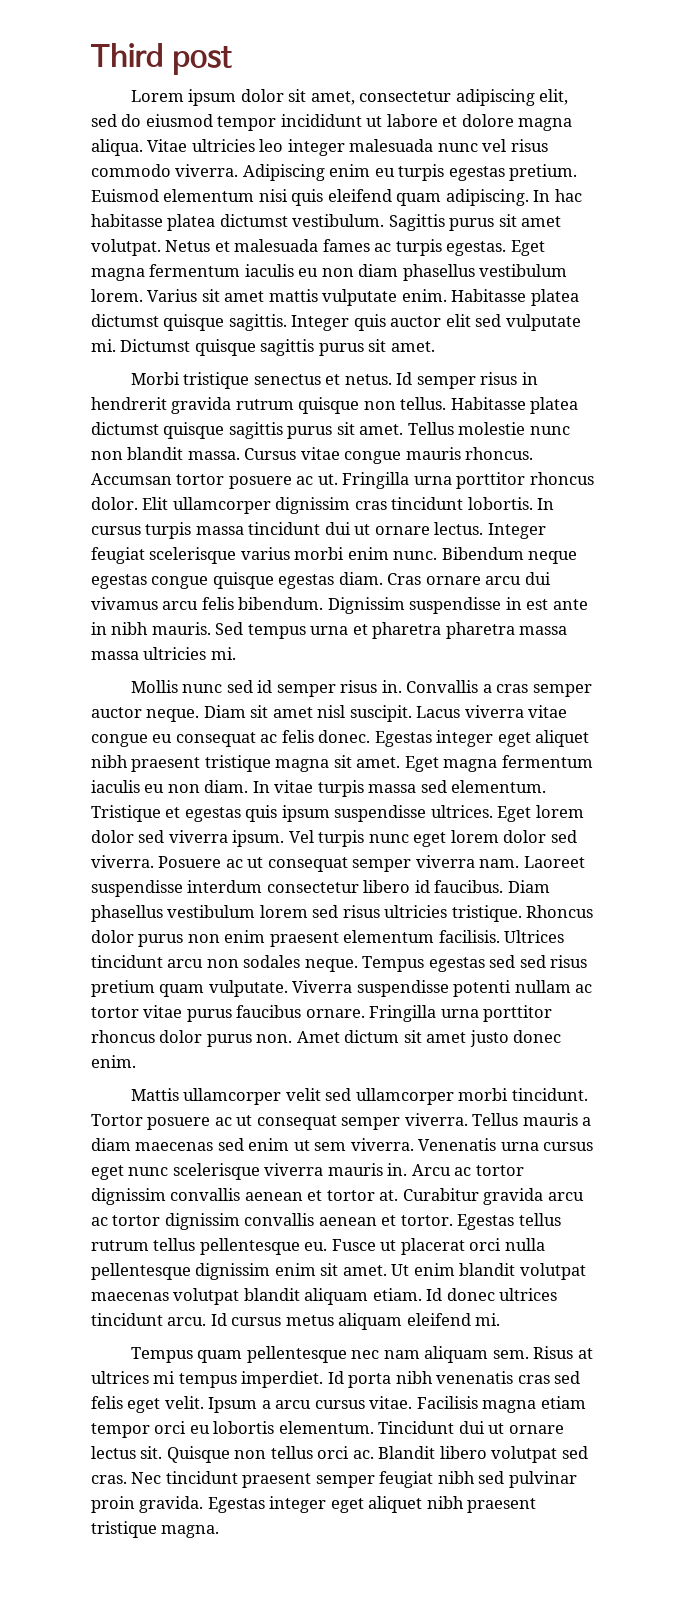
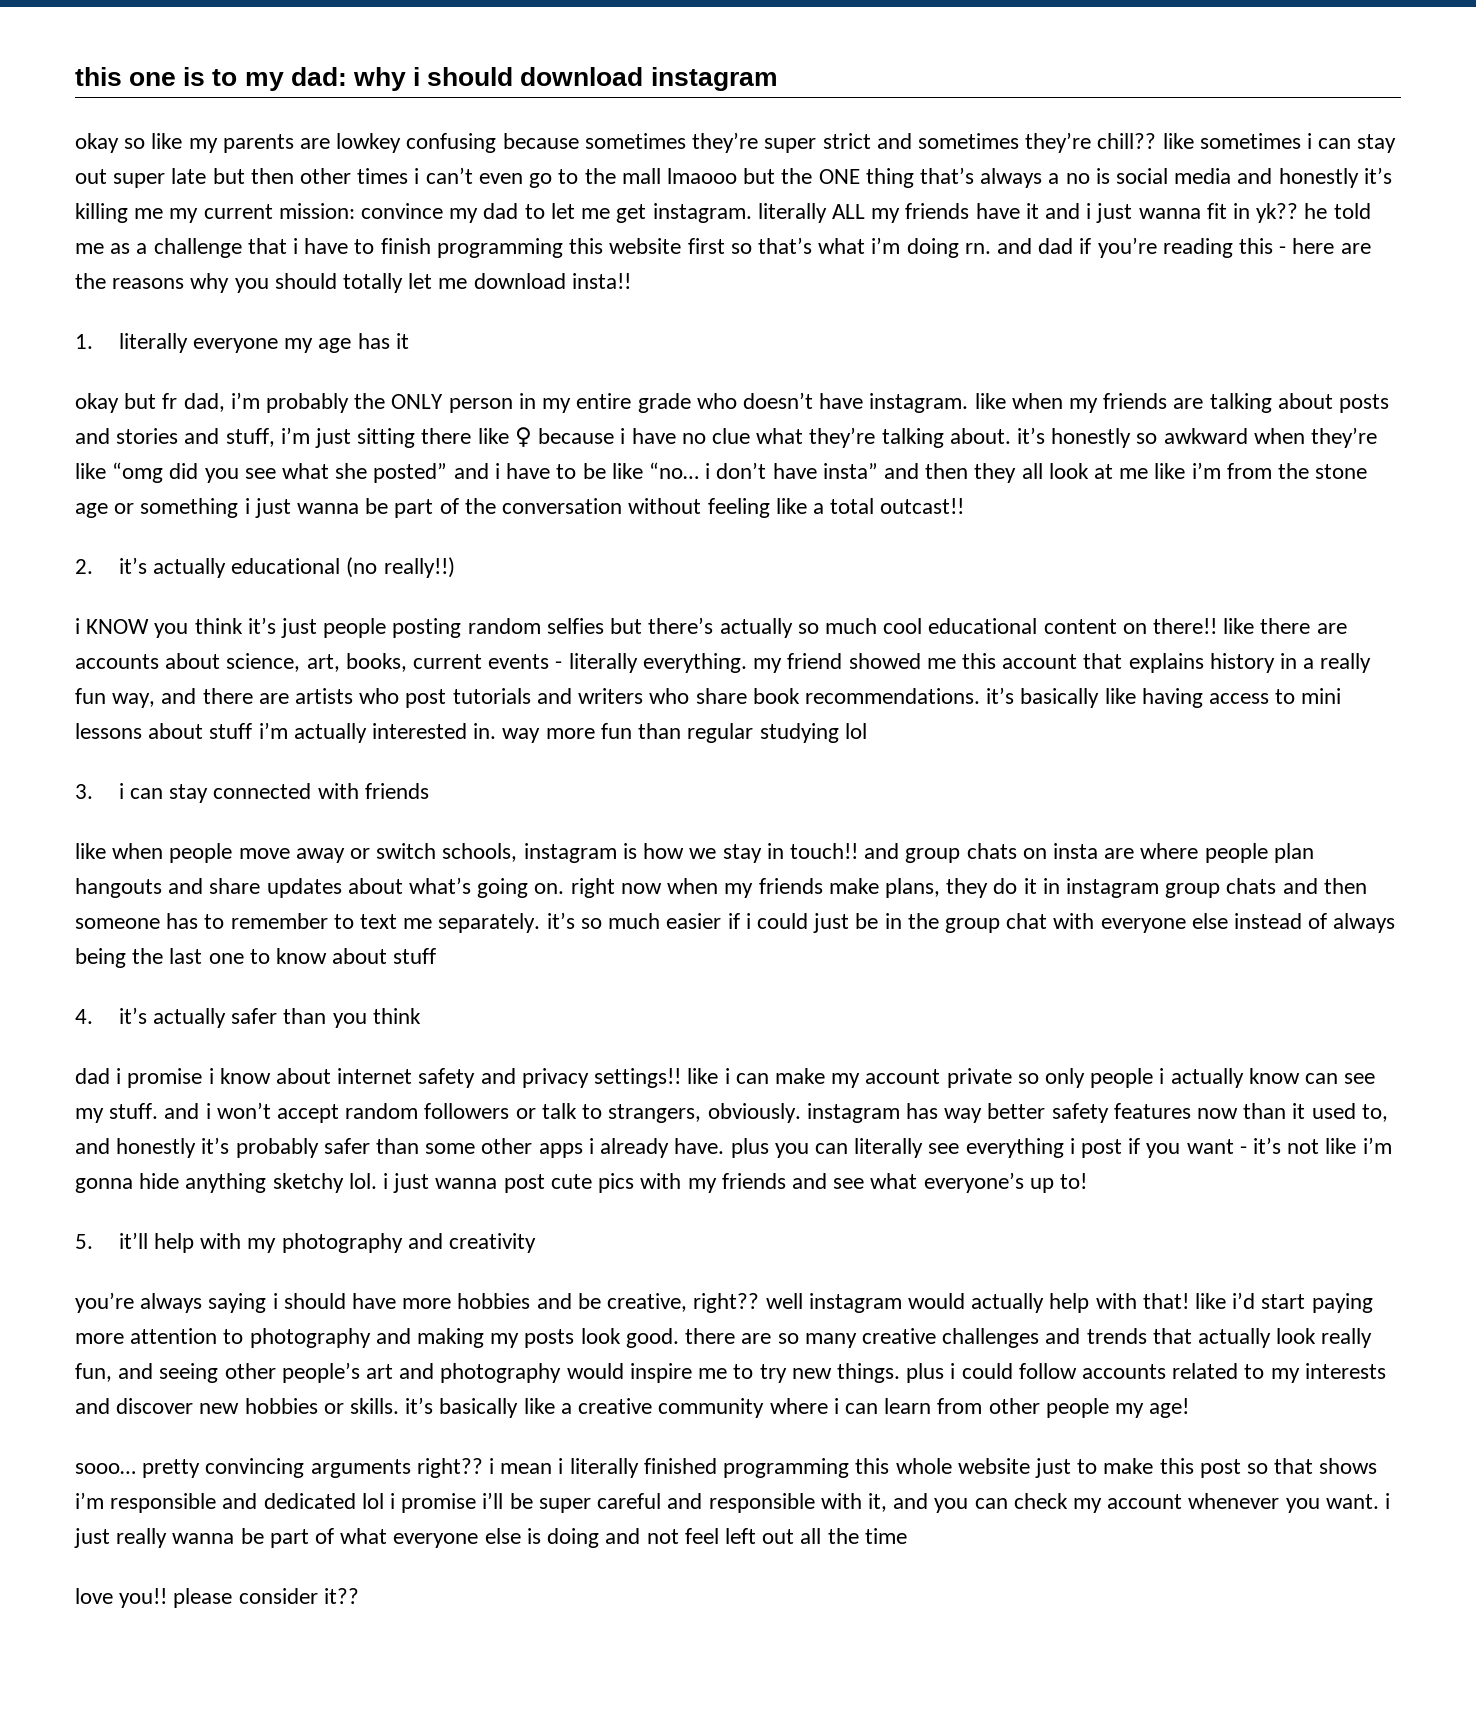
[91,43,233,75] [130,89,569,106] [91,114,573,131] [91,139,548,156] [91,164,578,181] [91,189,582,206] [91,214,562,231] [91,239,545,256] [91,264,568,281] [91,289,579,306] [91,314,581,331] [91,339,435,356] [130,372,538,389] [91,397,579,414] [91,422,570,439] [91,447,534,464] [91,472,594,489] [91,497,555,514] [91,522,546,539] [91,547,578,564] [91,572,551,589] [91,597,588,614] [91,622,568,639] [91,647,236,660] [130,680,592,697] [91,705,568,722] [91,730,590,747] [91,755,593,772] [91,780,547,797] [91,805,584,822] [91,830,577,847] [91,855,585,872] [91,880,550,897] [91,905,594,922] [91,930,565,947] [91,955,588,972] [91,980,593,997] [91,1005,553,1022] [91,1030,562,1047] [91,1055,136,1068] [130,1088,588,1105] [91,1113,592,1130] [91,1138,594,1151] [91,1163,524,1180] [91,1188,584,1205] [91,1213,561,1230] [91,1238,545,1255] [91,1263,586,1280] [91,1288,558,1305] [91,1313,501,1330] [130,1346,593,1363] [91,1371,581,1388] [91,1396,586,1413] [91,1421,564,1438] [91,1446,588,1463] [91,1471,577,1488] [91,1496,537,1513] [91,1521,220,1538] Third post // Lorem ipsum dolor sit amet, consectetur adipiscing elit, sed do eiusmod tempor incididunt ut labore et dolore magna aliqua. Vitae ultricies leo integer malesuada nunc vel risus commodo viverra. Adipiscing enim eu turpis egestas pretium. Euismod elementum nisi quis eleifend quam adipiscing. In hac habitasse platea dictumst vestibulum. Sagittis purus sit amet volutpat. Netus et malesuada fames ac turpis egestas. Eget magna fermentum iaculis eu non diam phasellus vestibulum lorem. Varius sit amet mattis vulputate enim. Habitasse platea dictumst quisque sagittis. Integer quis auctor elit sed vulputate mi. Dictumst quisque sagittis purus sit amet. // Morbi tristique senectus et netus. Id semper risus in hendrerit gravida rutrum quisque non tellus. Habitasse platea dictumst quisque sagittis purus sit amet. Tellus molestie nunc non blandit massa. Cursus vitae congue mauris rhoncus. Accumsan tortor posuere ac ut. Fringilla urna porttitor rhoncus dolor. Elit ullamcorper dignissim cras tincidunt lobortis. In cursus turpis massa tincidunt dui ut ornare lectus. Integer feugiat scelerisque varius morbi enim nunc. Bibendum neque egestas congue quisque egestas diam. Cras ornare arcu dui vivamus arcu felis bibendum. Dignissim suspendisse in est ante in nibh mauris. Sed tempus urna et pharetra pharetra massa massa ultricies mi. // Mollis nunc sed id semper risus in. Convallis a cras semper auctor neque. Diam sit amet nisl suscipit. Lacus viverra vitae congue eu consequat ac felis donec. Egestas integer eget aliquet nibh praesent tristique magna sit amet. Eget magna fermentum iaculis eu non diam. In vitae turpis massa sed elementum. Tristique et egestas quis ipsum suspendisse ultrices. Eget lorem dolor sed viverra ipsum. Vel turpis nunc eget lorem dolor sed viverra. Posuere ac ut consequat semper viverra nam. Laoreet suspendisse interdum consectetur libero id faucibus. Diam phasellus vestibulum lorem sed risus ultricies tristique. Rhoncus dolor purus non enim praesent elementum facilisis. Ultrices tincidunt arcu non sodales neque. Tempus egestas sed sed risus pretium quam vulputate. Viverra suspendisse potenti nullam ac tortor vitae purus faucibus ornare. Fringilla urna porttitor rhoncus dolor purus non. Amet dictum sit amet justo donec enim. // Mattis ullamcorper velit sed ullamcorper morbi tincidunt. Tortor posuere ac ut consequat semper viverra. Tellus mauris a diam maecenas sed enim ut sem viverra. Venenatis urna cursus eget nunc scelerisque viverra mauris in. Arcu ac tortor dignissim convallis aenean et tortor at. Curabitur gravida arcu ac tortor dignissim convallis aenean et tortor. Egestas tellus rutrum tellus pellentesque eu. Fusce ut placerat orci nulla pellentesque dignissim enim sit amet. Ut enim blandit volutpat maecenas volutpat blandit aliquam etiam. Id donec ultrices tincidunt arcu. Id cursus metus aliquam eleifend mi. // Tempus quam pellentesque nec nam aliquam sem. Risus at ultrices mi tempus imperdiet. Id porta nibh venenatis cras sed felis eget velit. Ipsum a arcu cursus vitae. Facilisis magna etiam tempor orci eu lobortis elementum. Tincidunt dui ut ornare lectus sit. Quisque non tellus orci ac. Blandit libero volutpat sed cras. Nec tincidunt praesent semper feugiat nibh sed pulvinar proin gravida. Egestas integer eget aliquet nibh praesent tristique magna. -> [75,67,778,91] [75,132,1397,153] [75,167,1392,188] [75,203,1371,223] [75,237,1371,258] [75,273,631,293] [75,333,409,353] [75,392,1390,413] [75,427,1378,448] [75,462,1368,483] [75,498,965,518] [75,557,455,578] [75,617,1347,638] [75,653,1372,673] [75,687,1342,708] [75,722,867,743] [75,783,429,803] [75,843,1314,863] [75,877,1367,898] [75,912,1396,933] [75,948,437,968] [75,1007,421,1028] [75,1068,1376,1088] [75,1102,1388,1123] [75,1137,1392,1158] [75,1172,1087,1193] [75,1232,537,1253] [75,1292,1373,1313] [75,1328,1373,1348] [75,1362,1386,1383] [75,1397,1190,1418] [75,1458,1378,1478] [75,1492,1391,1513] [74,1528,907,1548] [75,1588,359,1608] this one is to my dad: why i should download instagram // okay so like my parents are lowkey confusing because sometimes they’re super strict and sometimes they’re chill?? like sometimes i can stay out super late but then other times i can’t even go to the mall lmaooo but the ONE thing that’s always a no is social media and honestly it’s killing me my current mission: convince my dad to let me get instagram. literally ALL my friends have it and i just wanna fit in yk?? he told me as a challenge that i have to finish programming this website first so that’s what i’m doing rn. and dad if you’re reading this - here are the reasons why you should totally let me download insta!! // 1. literally everyone my age has it // okay but fr dad, i’m probably the ONLY person in my entire grade who doesn’t have instagram. like when my friends are talking about posts and stories and stuff, i’m just sitting there like ♀ because i have no clue what they’re talking about. it’s honestly so awkward when they’re like “omg did you see what she posted” and i have to be like “no… i don’t have insta” and then they all look at me like i’m from the stone age or something i just wanna be part of the conversation without feeling like a total outcast!! // 2. it’s actually educational (no really!!) // i KNOW you think it’s just people posting random selfies but there’s actually so much cool educational content on there!! like there are accounts about science, art, books, current events - literally everything. my friend showed me this account that explains history in a really fun way, and there are artists who post tutorials and writers who share book recommendations. it’s basically like having access to mini lessons about stuff i’m actually interested in. way more fun than regular studying lol // 3. i can stay connected with friends // like when people move away or switch schools, instagram is how we stay in touch!! and group chats on insta are where people plan hangouts and share updates about what’s going on. right now when my friends make plans, they do it in instagram group chats and then someone has to remember to text me separately. it’s so much easier if i could just be in the group chat with everyone else instead of always being the last one to know about stuff // 4. it’s actually safer than you think // dad i promise i know about internet safety and privacy settings!! like i can make my account private so only people i actually know can see my stuff. and i won’t accept random followers or talk to strangers, obviously. instagram has way better safety features now than it used to, and honestly it’s probably safer than some other apps i already have. plus you can literally see everything i post if you want - it’s not like i’m gonna hide anything sketchy lol. i just wanna post cute pics with my friends and see what everyone’s up to! // 5. it’ll help with my photography and creativity // you’re always saying i should have more hobbies and be creative, right?? well instagram would actually help with that! like i’d start paying more attention to photography and making my posts look good. there are so many creative challenges and trends that actually look really fun, and seeing other people’s art and photography would inspire me to try new things. plus i could follow accounts related to my interests and discover new hobbies or skills. it’s basically like a creative community where i can learn from other people my age! // sooo… pretty convincing arguments right?? i mean i literally finished programming this whole website just to make this post so that shows i’m responsible and dedicated lol i promise i’ll be super careful and responsible with it, and you can check my account whenever you want. i just really wanna be part of what everyone else is doing and not feel left out all the time // love you!! please consider it??

